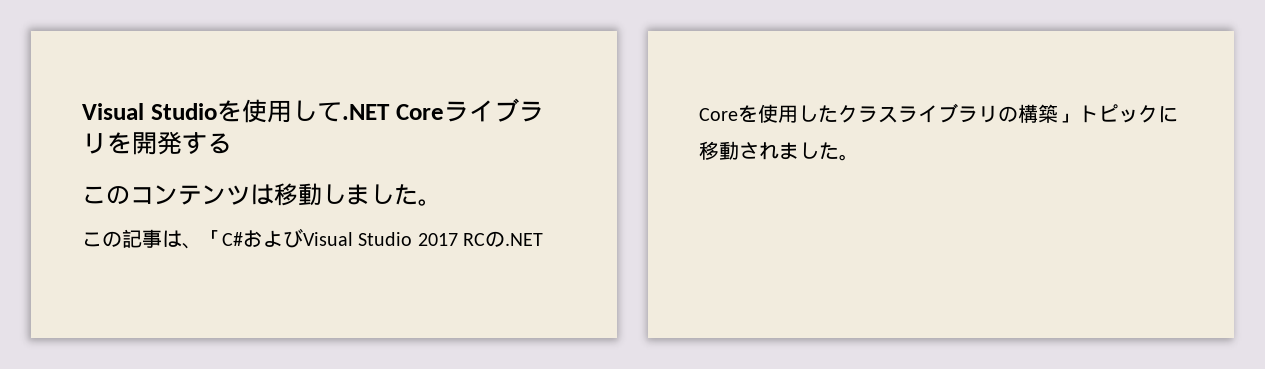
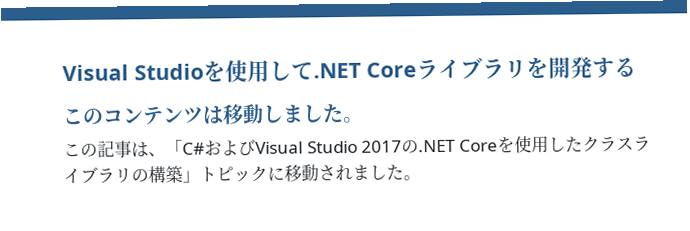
[463,233,486,246] RC -> (403, 146) none

